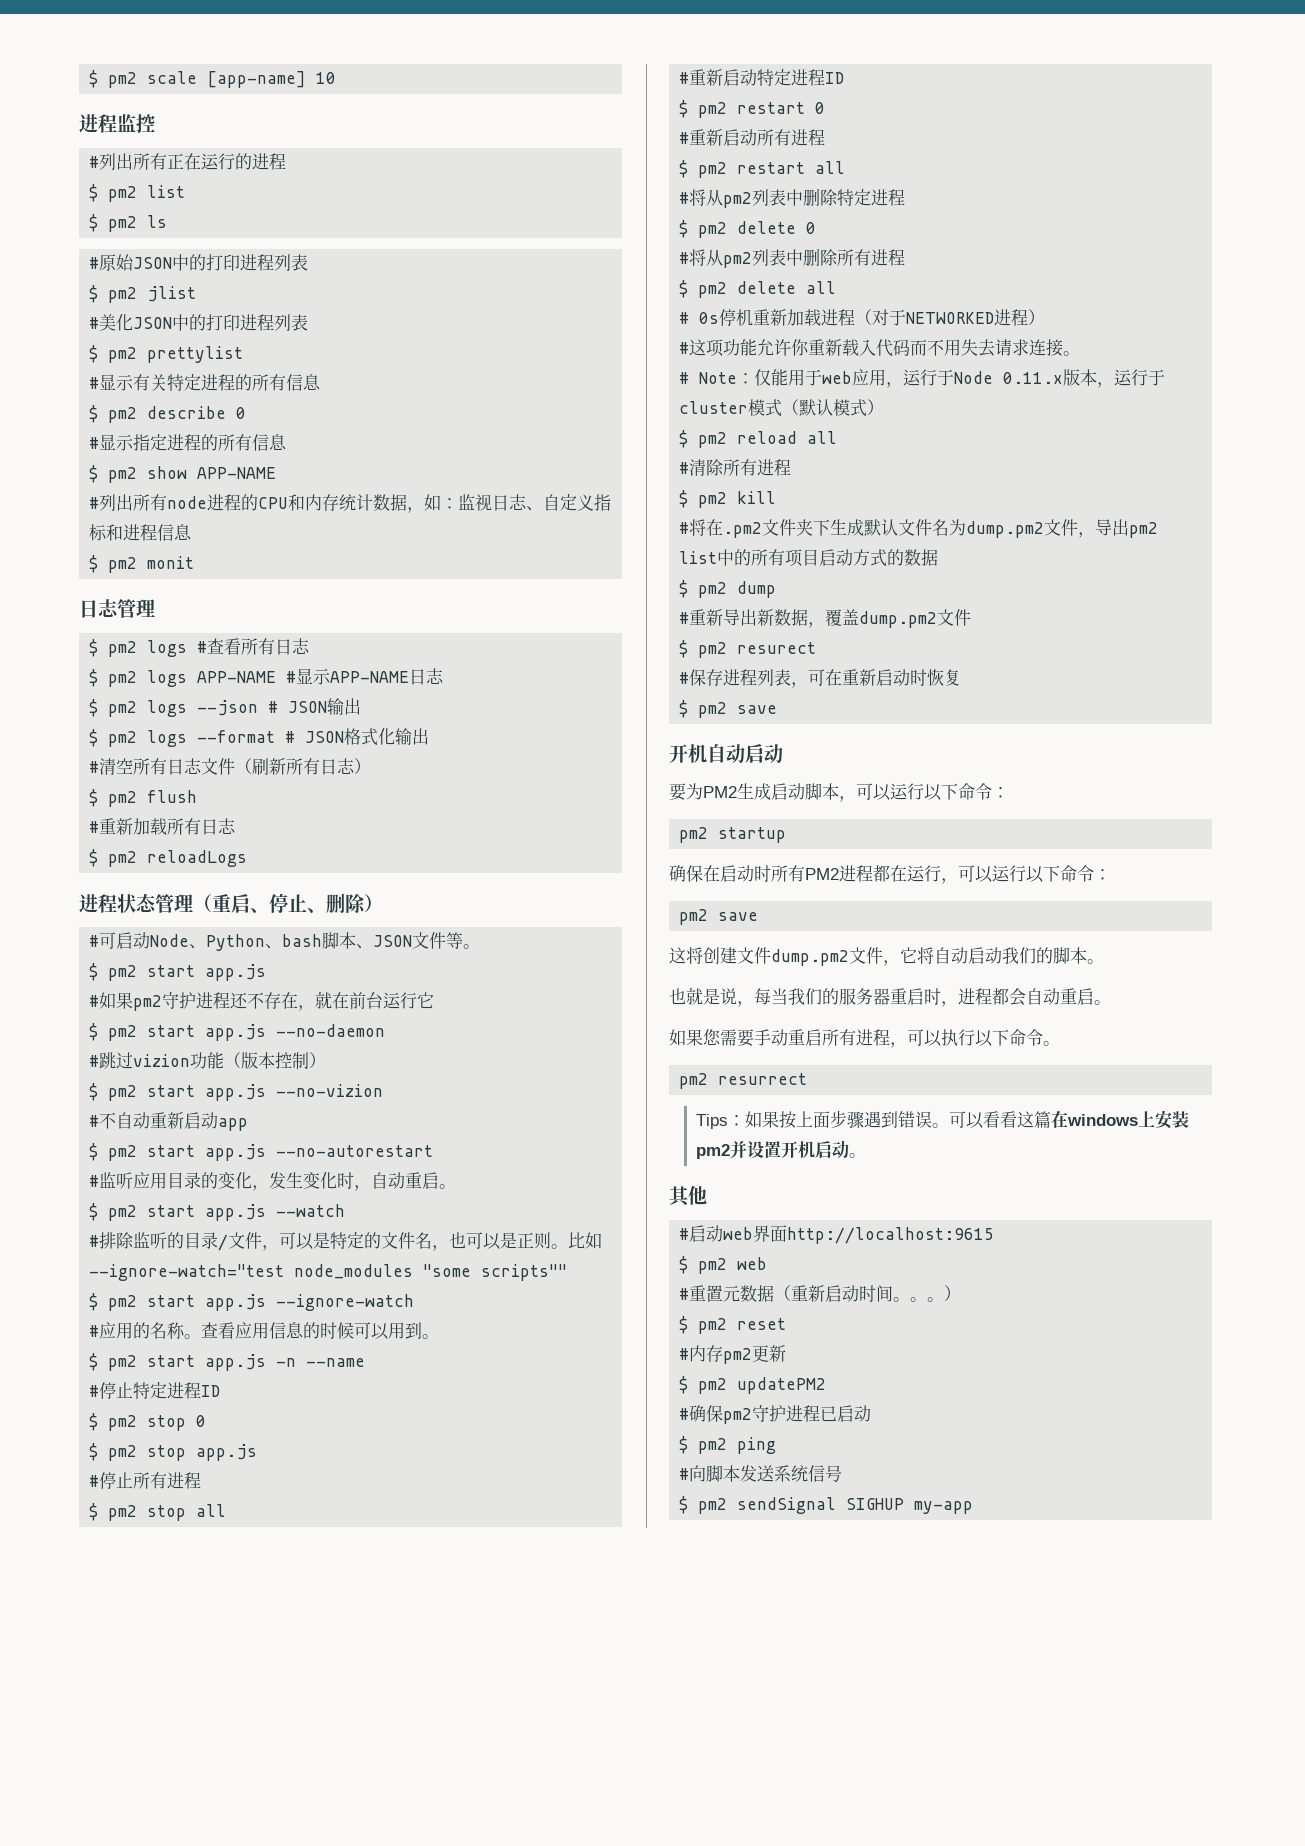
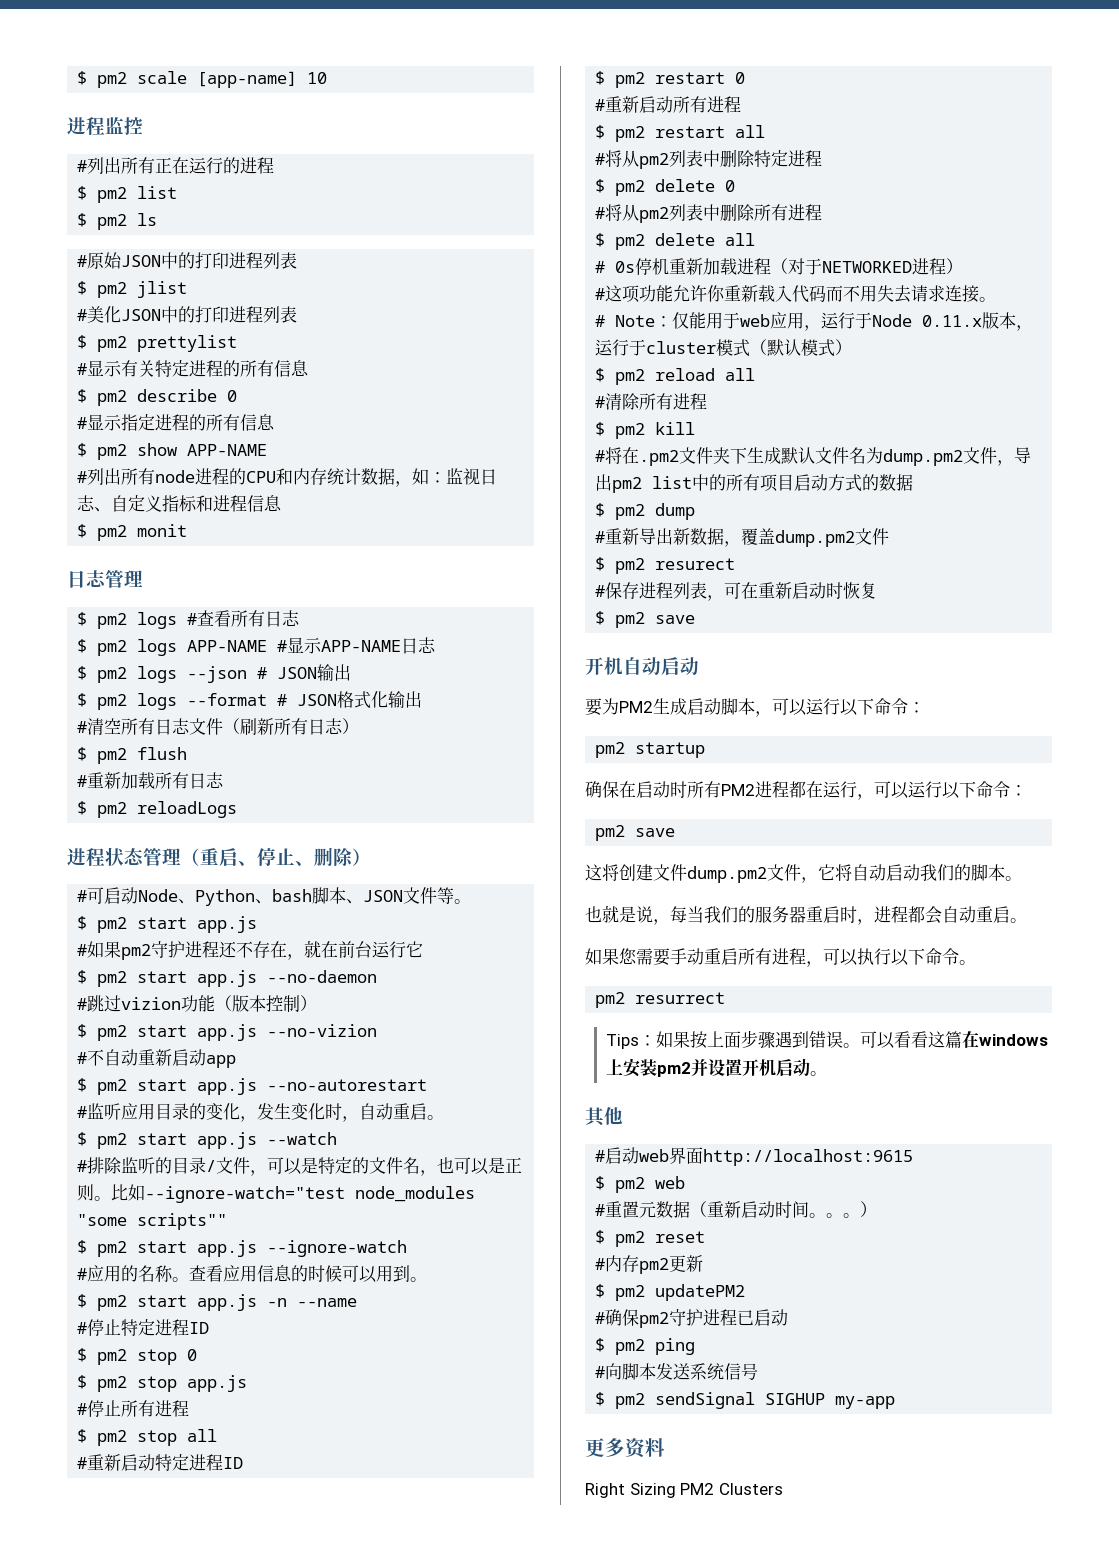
(974, 1507) none -> [585,1438,665,1459] [585,1483,783,1498] // 更多资料 // Right Sizing PM2 Clusters

